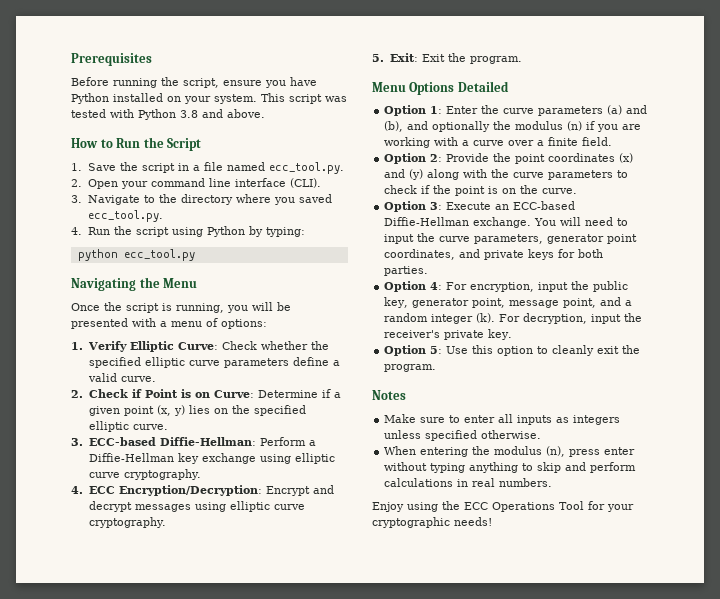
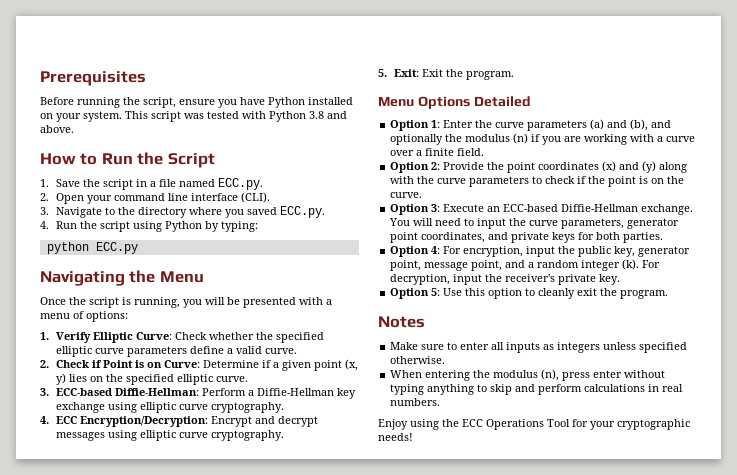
[269,162,345,174] ecc_tool.py. -> [217,178,263,190] ECC.py.
[88,210,164,222] ecc_tool.py. -> [279,206,325,218] ECC.py.
[123,249,195,261] ecc_tool.py -> [95,242,138,254] ECC.py

